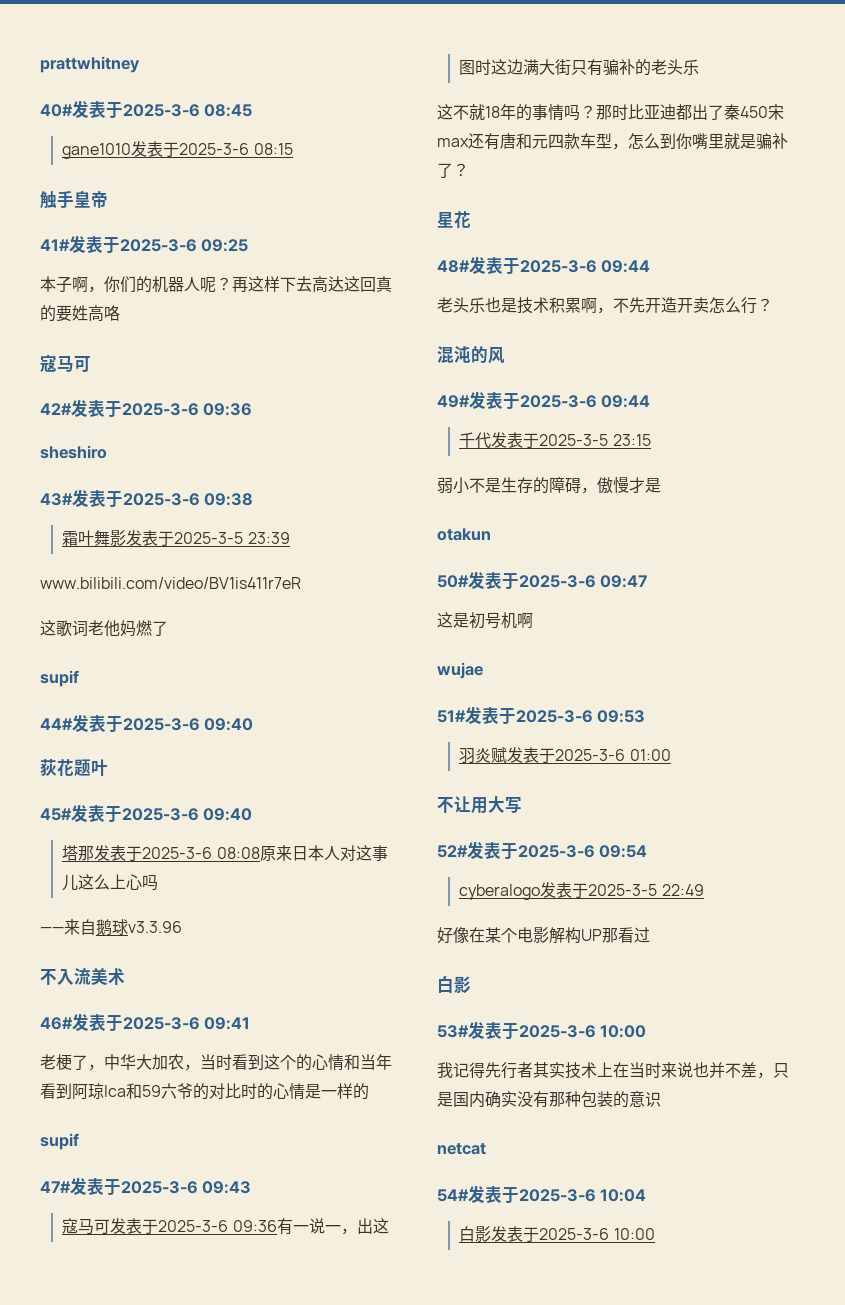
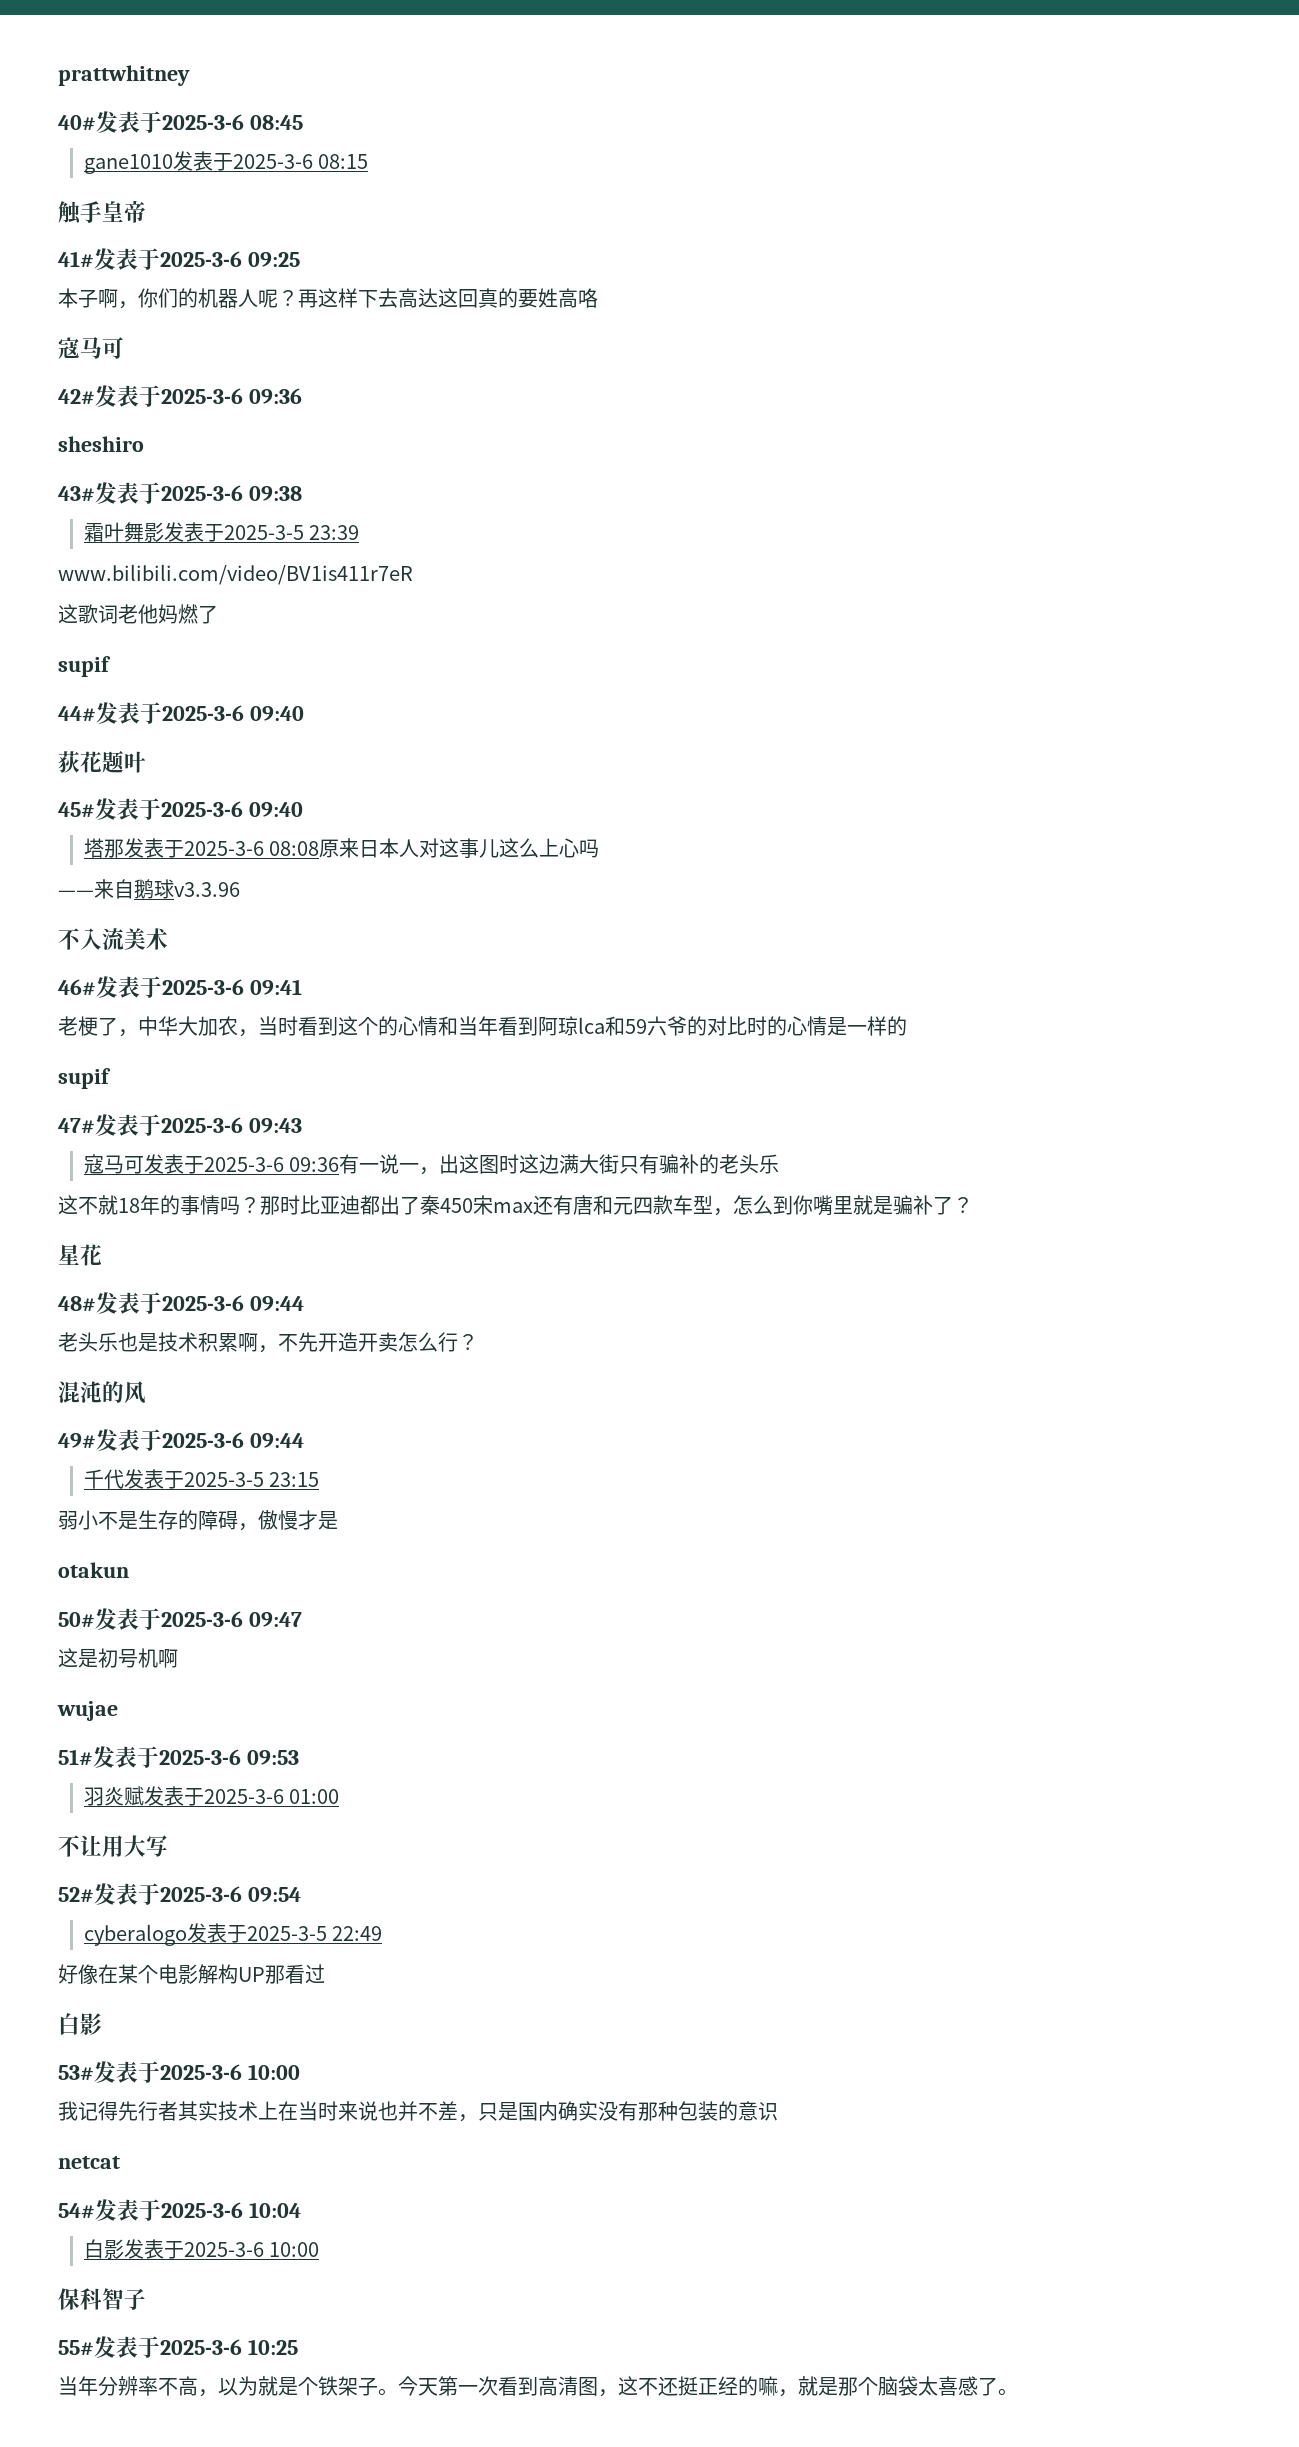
(655, 1234) none -> [58,2288,146,2310] [58,2336,298,2358] [58,2376,1018,2397] // 保科智子 // 55#发表于2025-3-6 10:25 // 当年分辨率不高，以为就是个铁架子。今天第一次看到高清图，这不还挺正经的嘛，就是那个脑袋太喜感了。

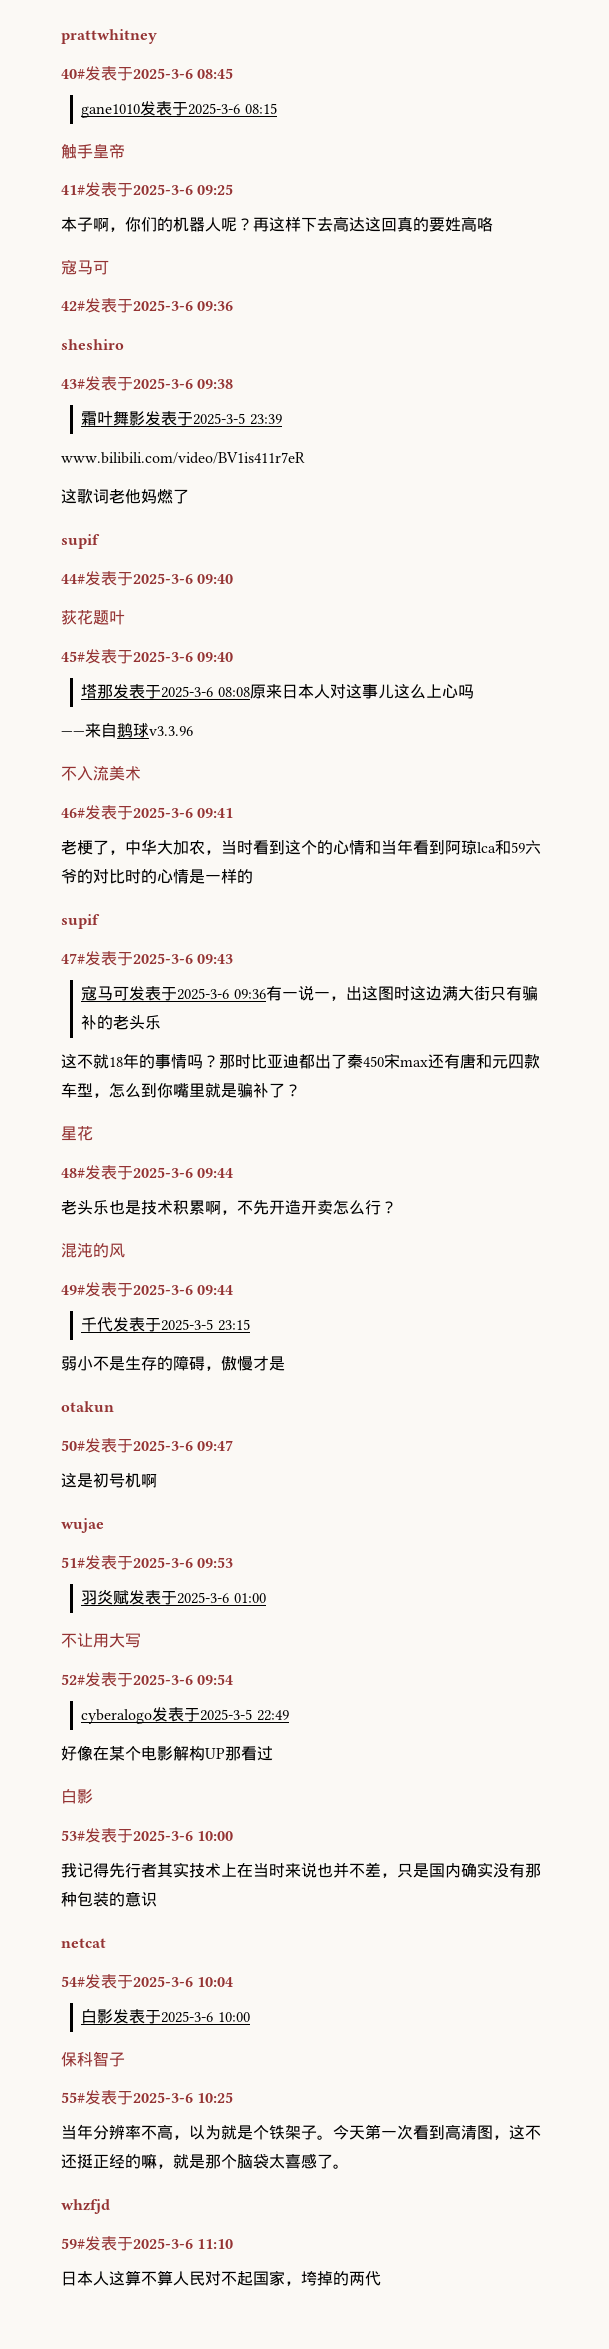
(1018, 2392) none -> [61,2199,110,2214] [61,2236,234,2251] [61,2270,381,2286] // whzfjd // 59#发表于2025-3-6 11:10 // 日本人这算不算人民对不起国家，垮掉的两代

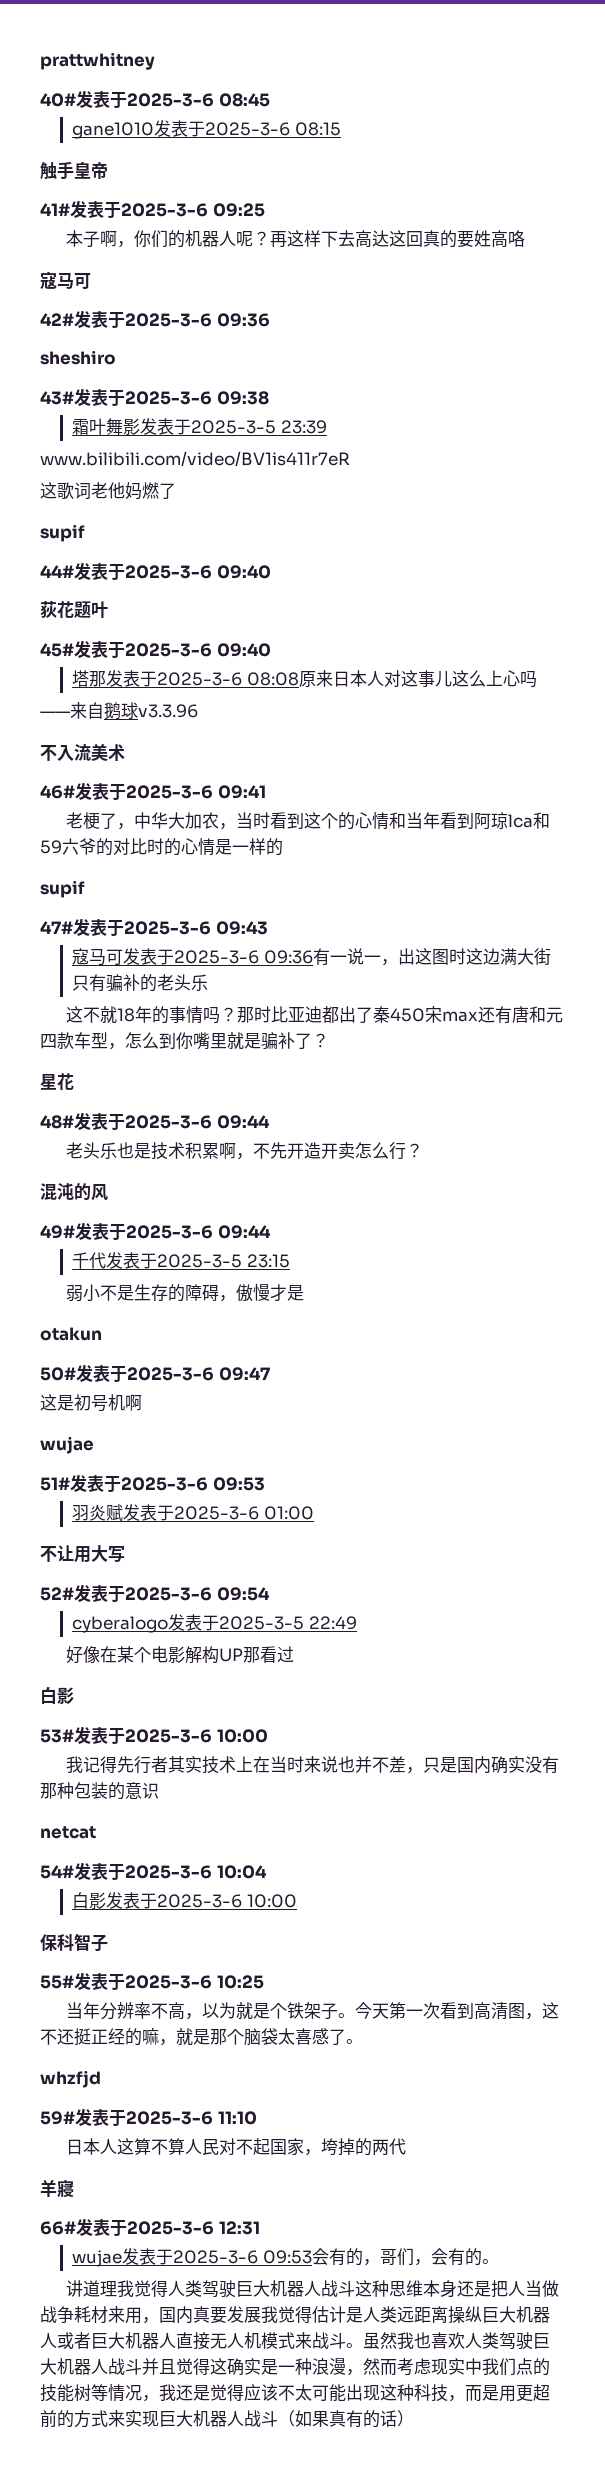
(381, 2278) none -> [40,2179,74,2197] [40,2218,260,2236] [71,2248,499,2267] [65,2280,559,2298] [40,2306,550,2324] [40,2332,550,2350] [40,2358,550,2376] [40,2384,550,2402] [40,2410,414,2428] // 羊寢 // 66#发表于2025-3-6 12:31 // wujae发表于2025-3-6 09:53会有的，哥们，会有的。 // 讲道理我觉得人类驾驶巨大机器人战斗这种思维本身还是把人当做战争耗材来用，国内真要发展我觉得估计是人类远距离操纵巨大机器人或者巨大机器人直接无人机模式来战斗。虽然我也喜欢人类驾驶巨大机器人战斗并且觉得这确实是一种浪漫，然而考虑现实中我们点的技能树等情况，我还是觉得应该不太可能出现这种科技，而是用更超前的方式来实现巨大机器人战斗（如果真有的话）

